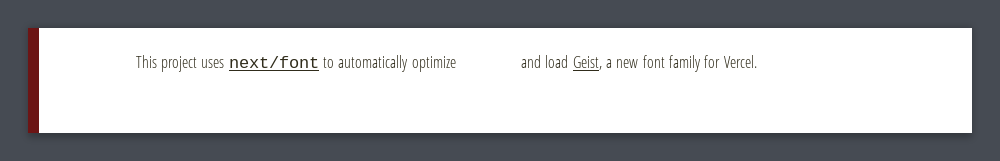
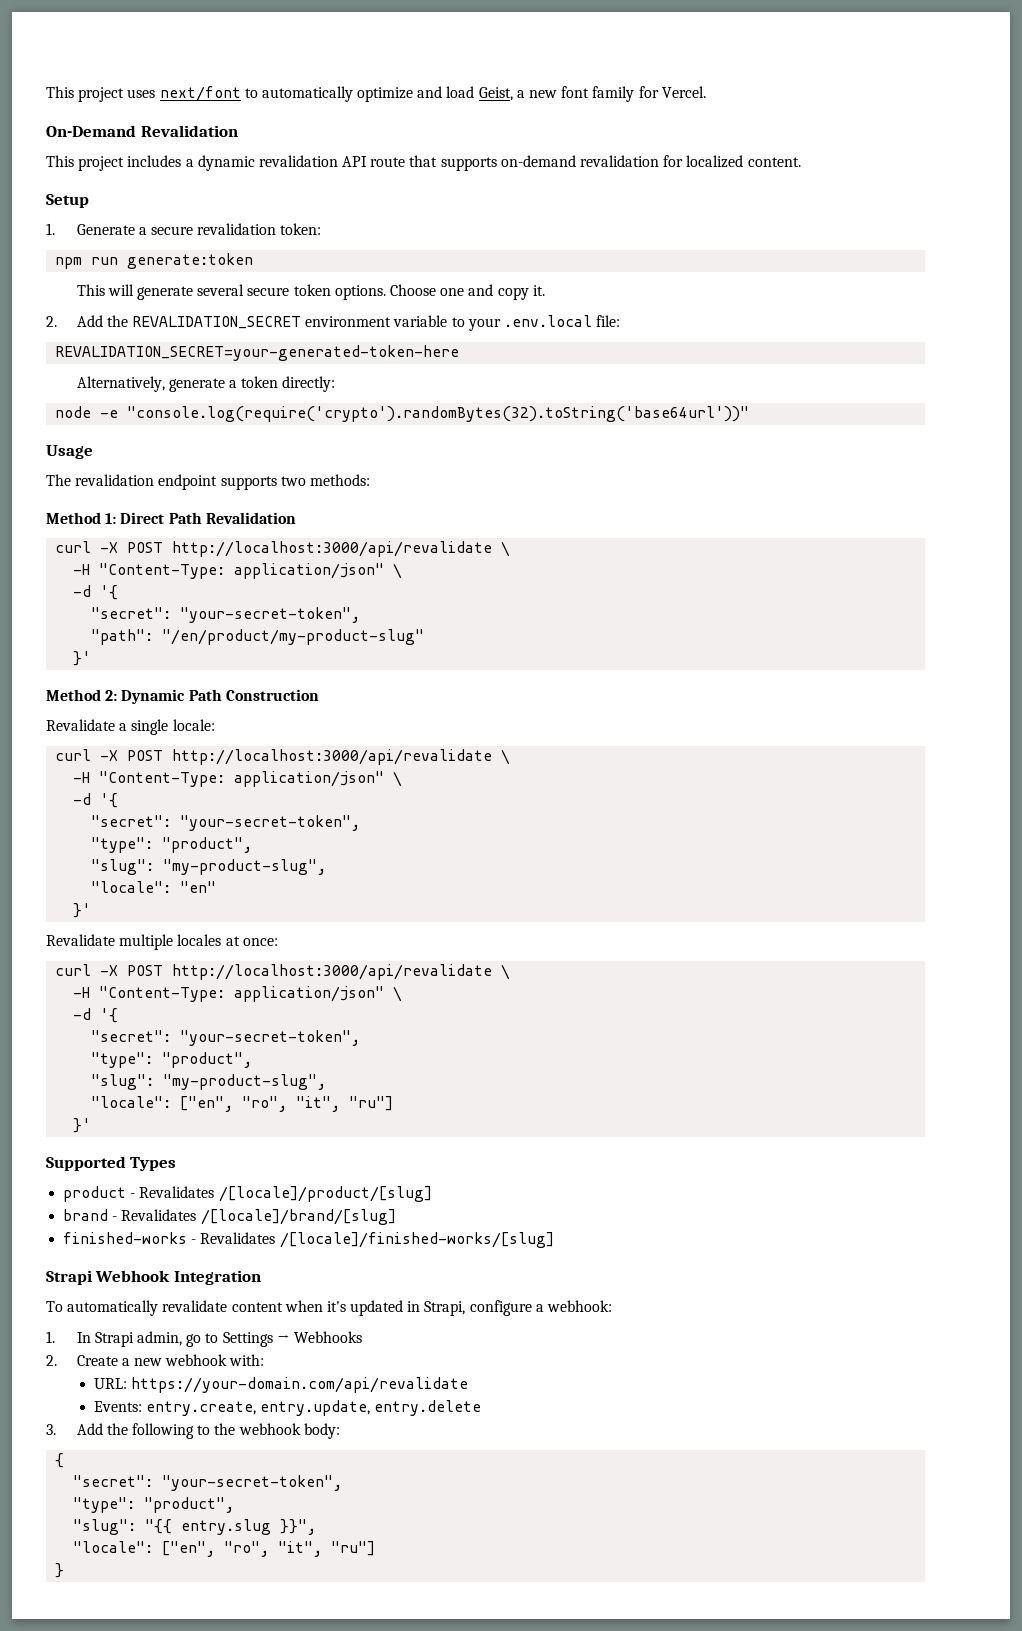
(757, 61) none -> [46,125,238,137] [46,155,801,171] [46,194,89,208] [46,223,322,235] [55,253,254,269] [76,284,545,300] [46,315,621,331] [55,345,460,361] [76,376,336,392] [55,406,750,422] [46,445,93,459] [46,474,370,490] [46,512,296,524] [55,541,511,557] [73,563,403,579] [73,585,119,600] [91,607,361,623] [91,629,425,645] [73,651,92,666] [46,689,319,704] [46,719,215,735] [55,749,511,765] [73,771,403,787] [73,793,119,808] [91,815,361,831] [91,837,253,853] [91,859,327,875] [91,881,217,893] [73,903,92,918] [46,934,278,950] [55,964,511,980] [73,986,403,1002] [73,1008,119,1023] [91,1030,361,1046] [91,1052,253,1068] [91,1074,327,1090] [91,1096,394,1112] [73,1118,92,1133] [46,1156,177,1171] [63,1186,432,1202] [63,1209,396,1225] [63,1232,554,1248] [46,1270,261,1285] [46,1300,613,1316] [46,1331,362,1347] [46,1354,265,1366] [93,1377,468,1393] [93,1400,482,1416] [46,1423,340,1439] [55,1453,65,1468] [73,1475,343,1491] [73,1497,235,1513] [73,1519,317,1535] [73,1541,376,1557] [55,1563,65,1578] // On-Demand Revalidation // This project includes a dynamic revalidation API route that supports on-demand revalidation for localized content. // Setup // 1. Generate a secure revalidation token: // npm run generate:token // This will generate several secure token options. Choose one and copy it. // 2. Add the REVALIDATION_SECRET environment variable to your .env.local file: // REVALIDATION_SECRET=your-generated-token-here // Alternatively, generate a token directly: // node -e "console.log(require('crypto').randomBytes(32).toString('base64url'))" // Usage // The revalidation endpoint supports two methods: // Method 1: Direct Path Revalidation // curl -X POST http://localhost:3000/api/revalidate \ // -H "Content-Type: application/json" \ // -d '{ // "secret": "your-secret-token", // "path": "/en/product/my-product-slug" // }' // Method 2: Dynamic Path Construction // Revalidate a single locale: // curl -X POST http://localhost:3000/api/revalidate \ // -H "Content-Type: application/json" \ // -d '{ // "secret": "your-secret-token", // "type": "product", // "slug": "my-product-slug", // "locale": "en" // }' // Revalidate multiple locales at once: // curl -X POST http://localhost:3000/api/revalidate \ // -H "Content-Type: application/json" \ // -d '{ // "secret": "your-secret-token", // "type": "product", // "slug": "my-product-slug", // "locale": ["en", "ro", "it", "ru"] // }' // Supported Types // product - Revalidates /[locale]/product/[slug] // brand - Revalidates /[locale]/brand/[slug] // finished-works - Revalidates /[locale]/finished-works/[slug] // Strapi Webhook Integration // To automatically revalidate content when it's updated in Strapi, configure a webhook: // 1. In Strapi admin, go to Settings → Webhooks // 2. Create a new webhook with: // URL: https://your-domain.com/api/revalidate // Events: entry.create, entry.update, entry.delete // 3. Add the following to the webhook body: // { // "secret": "your-secret-token", // "type": "product", // "slug": "{{ entry.slug }}", // "locale": ["en", "ro", "it", "ru"] // }

